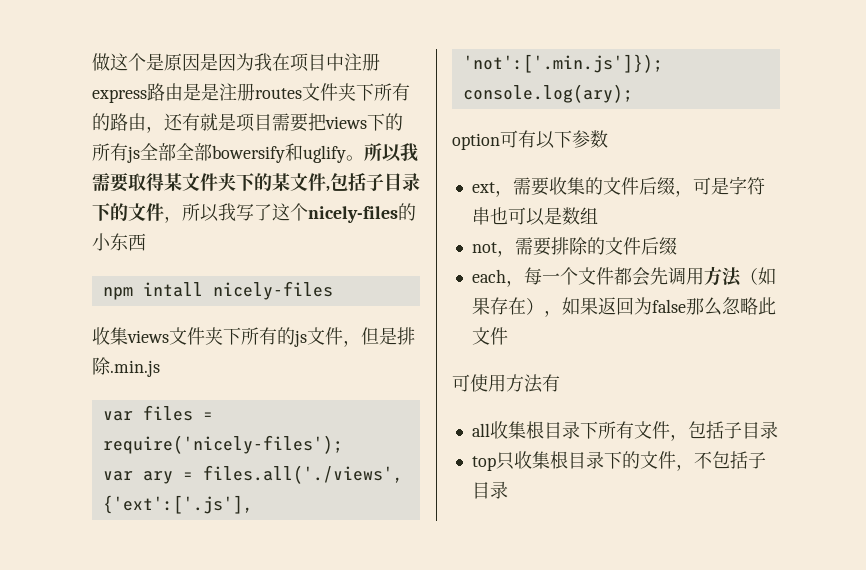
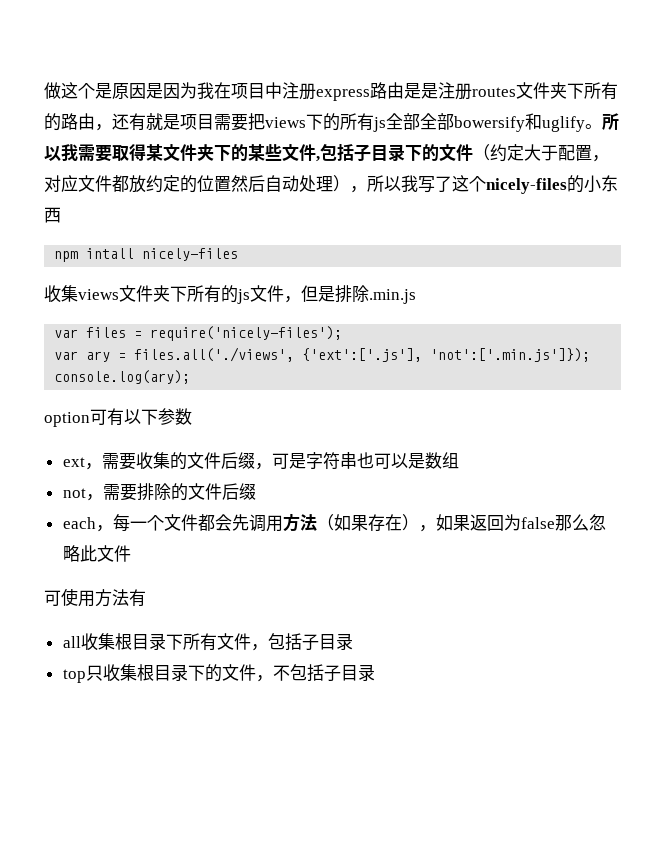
(290, 182) none -> [265,144,282,161] 些
(164, 212) none -> [473,144,609,162] [44,175,350,193] （约定大于配置，对应文件都放约定的位置然后自动处理）

